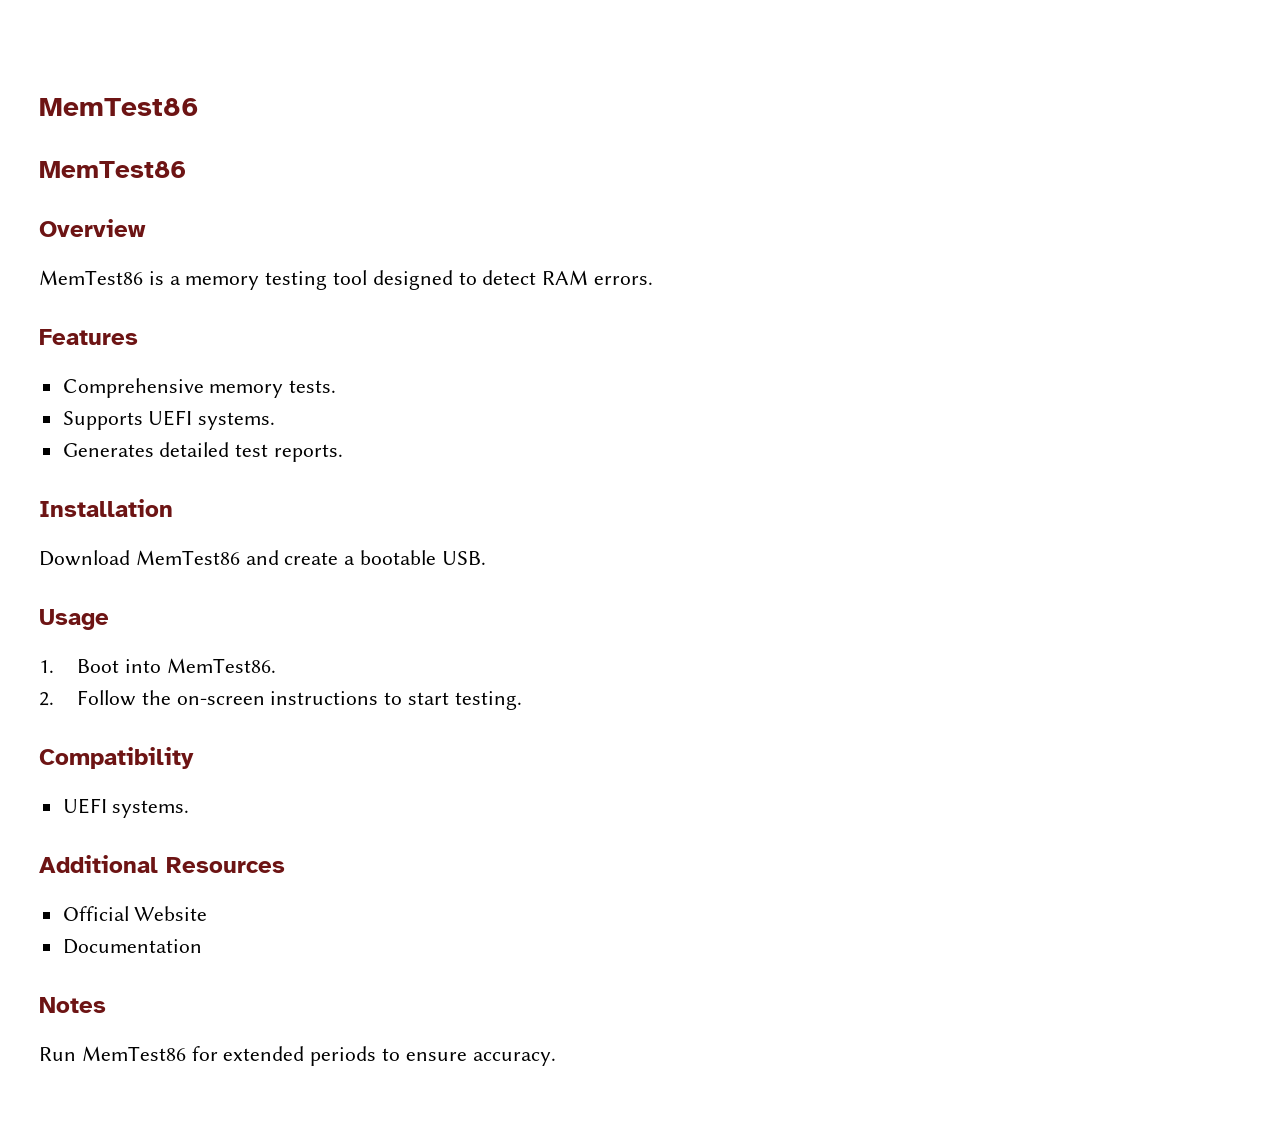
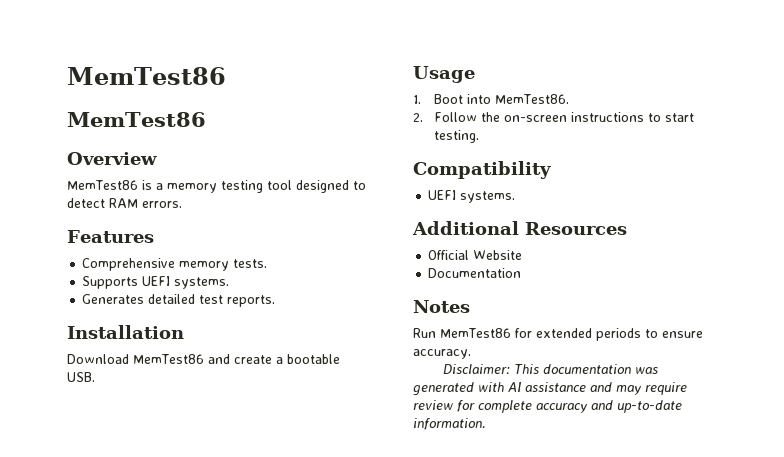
(556, 1059) none -> [442,364,658,375] [413,382,687,396] [413,400,682,413] [413,418,486,430] // Disclaimer: This documentation was generated with AI assistance and may require review for complete accuracy and up-to-date information.

